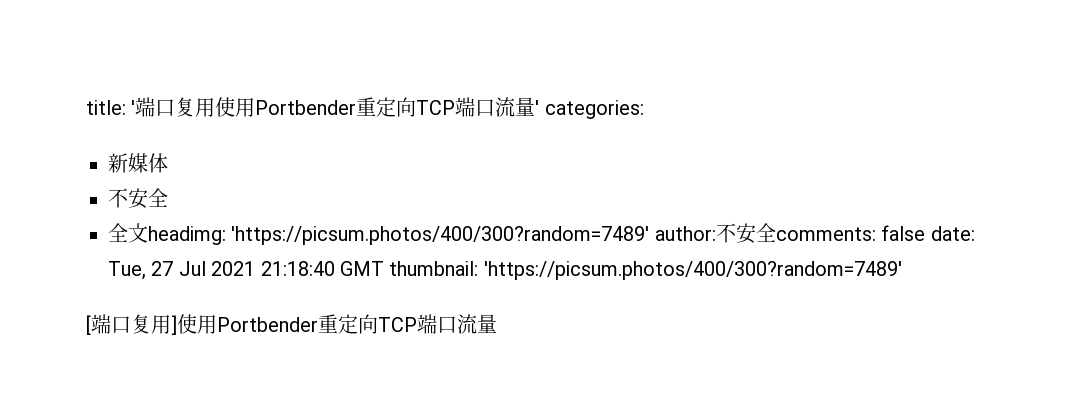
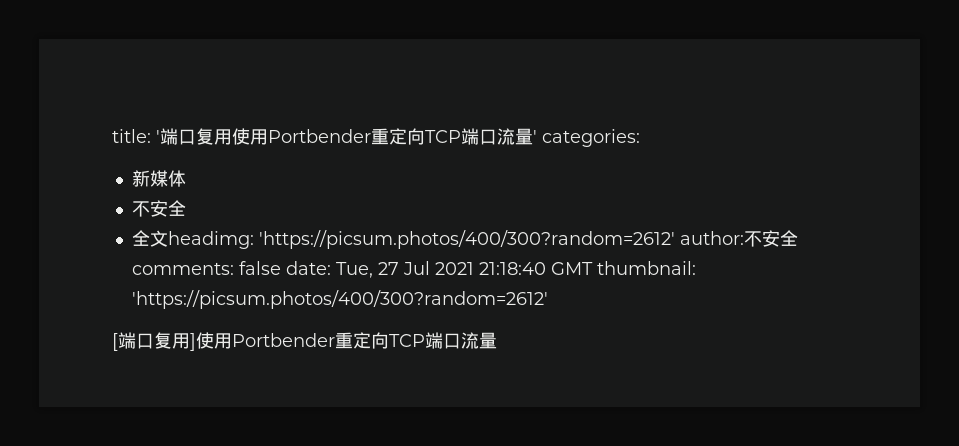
[231,226,650,245] 'https://picsum.photos/400/300?random=7489' -> [258,230,675,249] 'https://picsum.photos/400/300?random=2612'
[483,261,902,280] 'https://picsum.photos/400/300?random=7489' -> [131,290,548,309] 'https://picsum.photos/400/300?random=2612'

